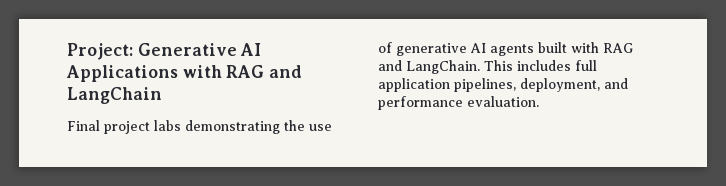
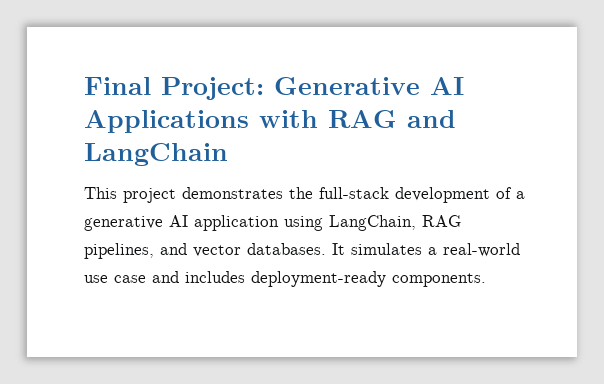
(67, 51) none -> [84,77,151,95] Final
[67,120,332,134] [378,42,633,56] [378,60,597,74] [378,78,628,92] [378,96,539,110] Final project labs demonstrating the use of generative AI agents built with RAG and LangChain. This includes full application pipelines, deployment, and performance evaluation. -> [84,187,525,203] [84,215,461,231] [84,243,520,259] [84,271,486,287] This project demonstrates the full-stack development of a generative AI application using LangChain, RAG pipelines, and vector databases. It simulates a real-world use case and includes deployment-ready components.

